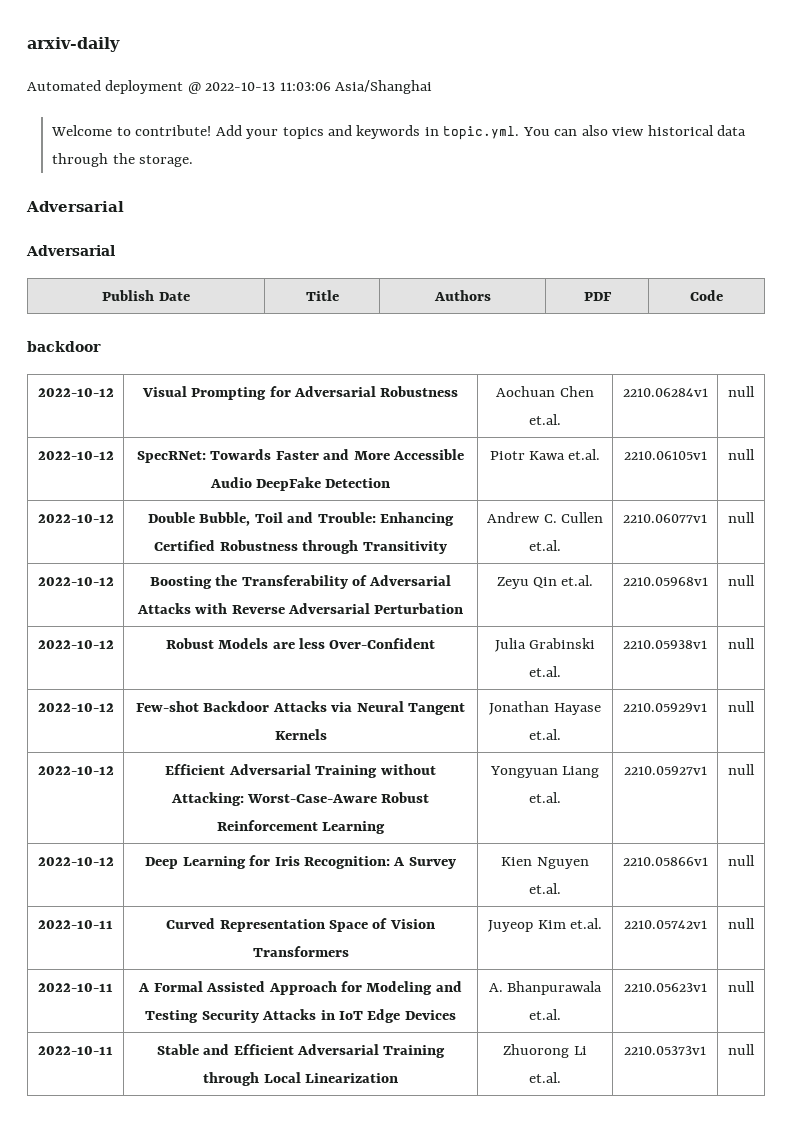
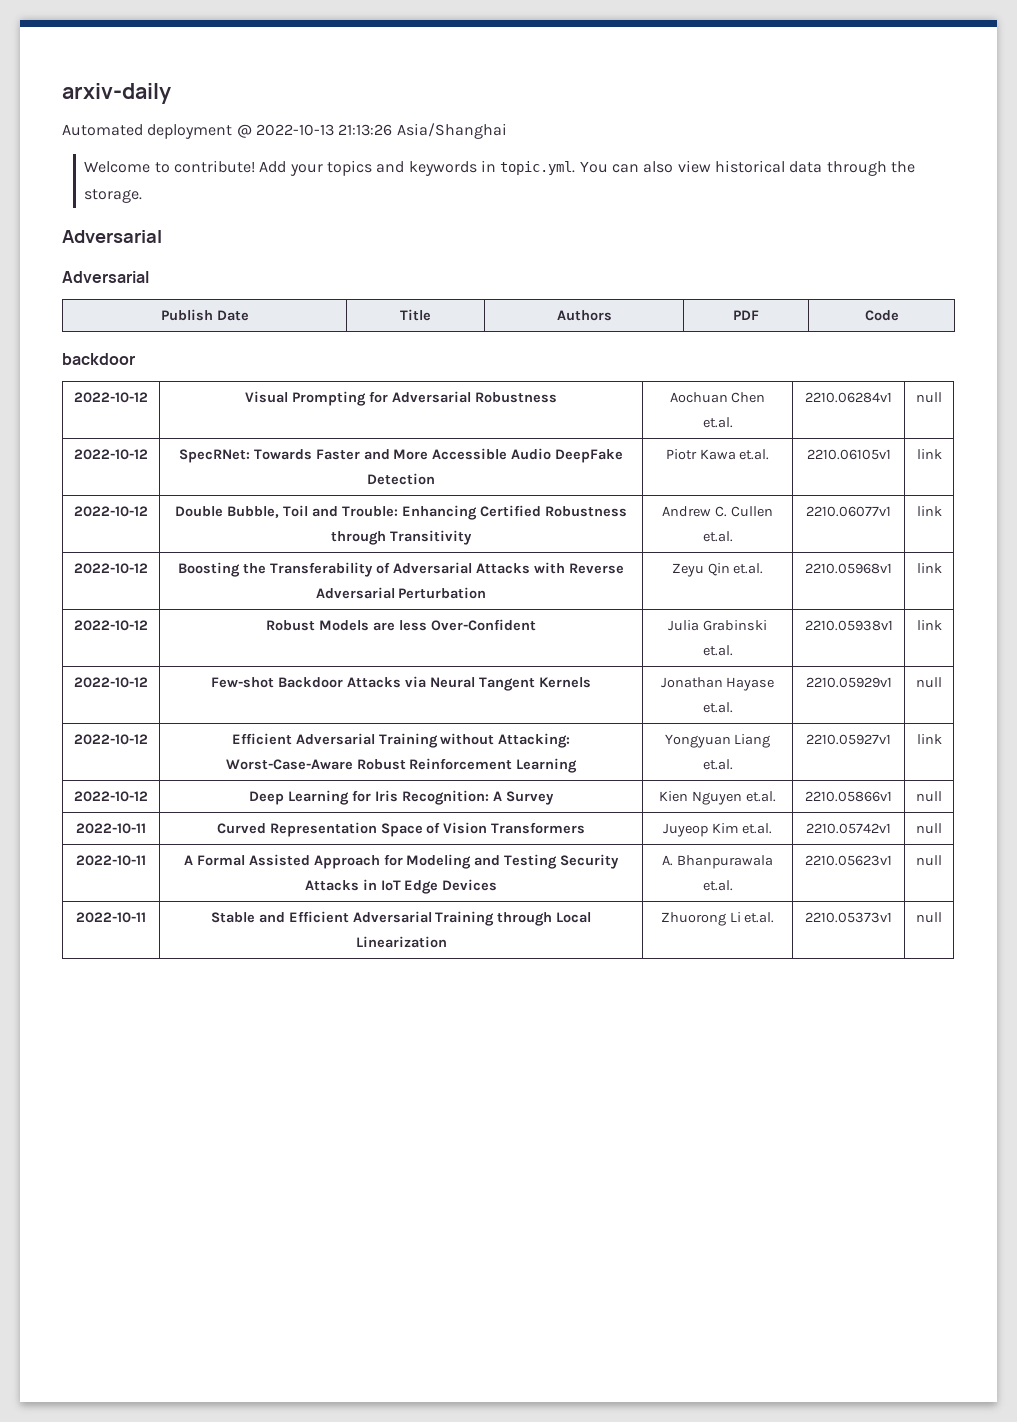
[279,82,331,91] 11:03:06 -> [338,124,393,136] 21:13:26
[728,449,755,460] null -> [916,449,942,459] link
[728,512,755,523] null -> [916,506,942,516] link
[728,575,755,586] null -> [916,563,942,573] link
[728,638,755,649] null -> [916,620,942,630] link
[728,764,755,775] null -> [916,734,942,744] link

